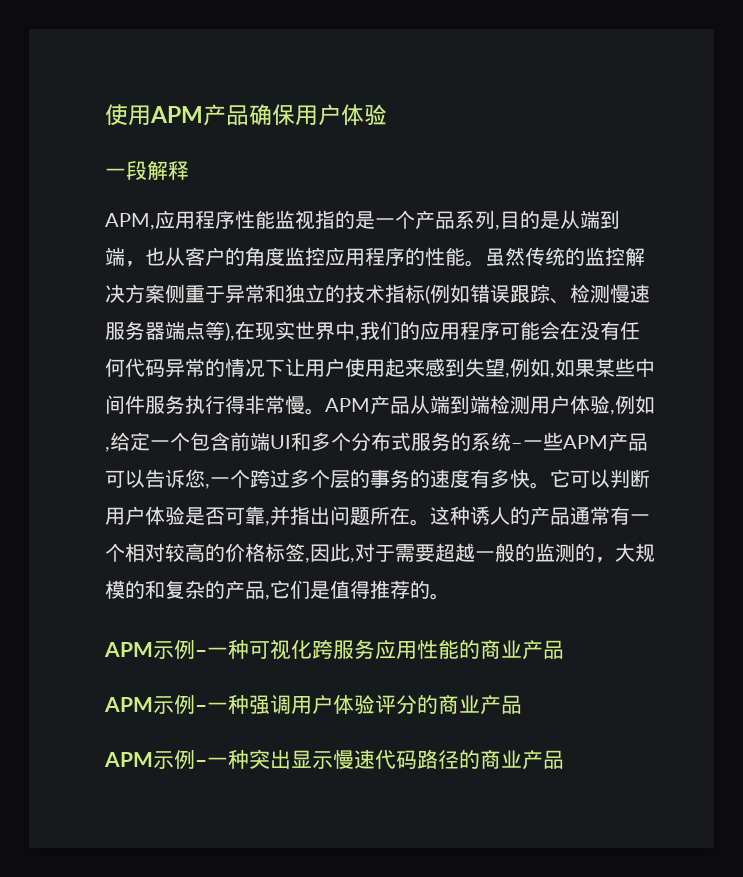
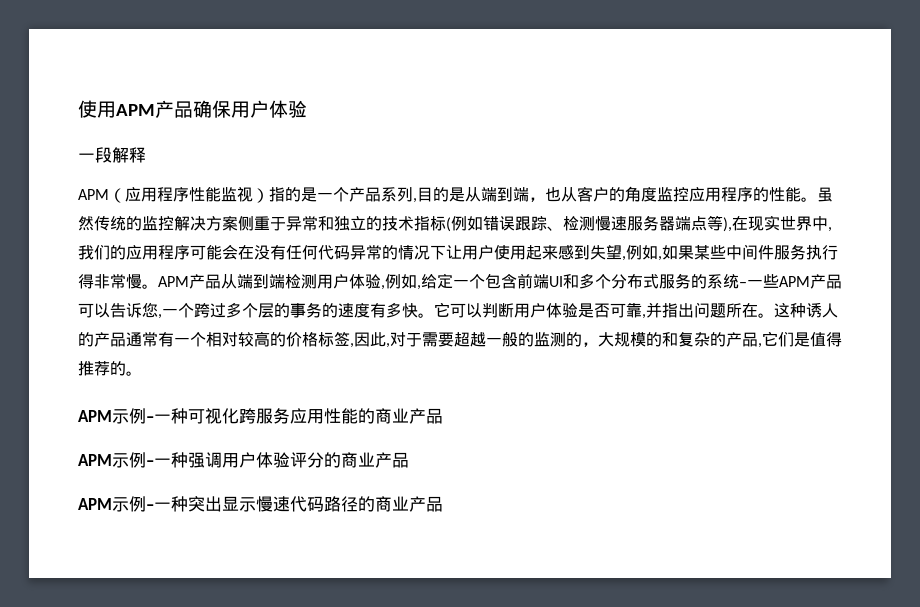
[105,213,155,230] APM, -> [78,188,125,203] APM（
(315, 220) none -> [253,188,269,203] ）

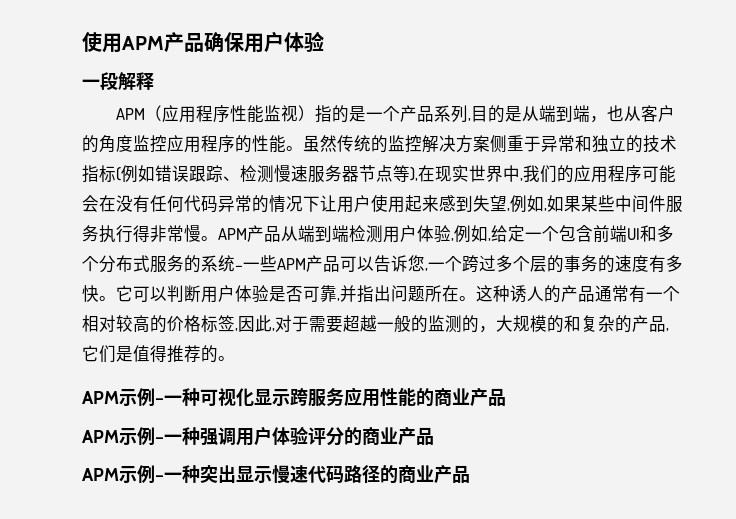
[675,216,691,231] 端 -> [359,165,376,182] 节
(239, 416) none -> [254,389,290,406] 显示

